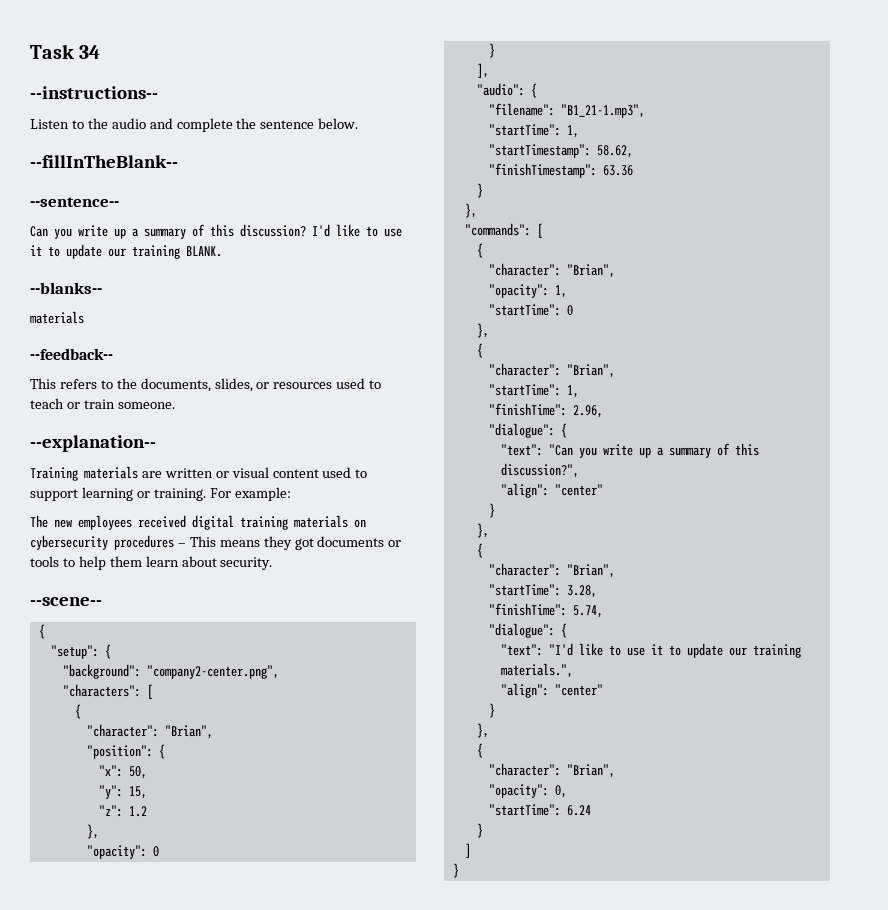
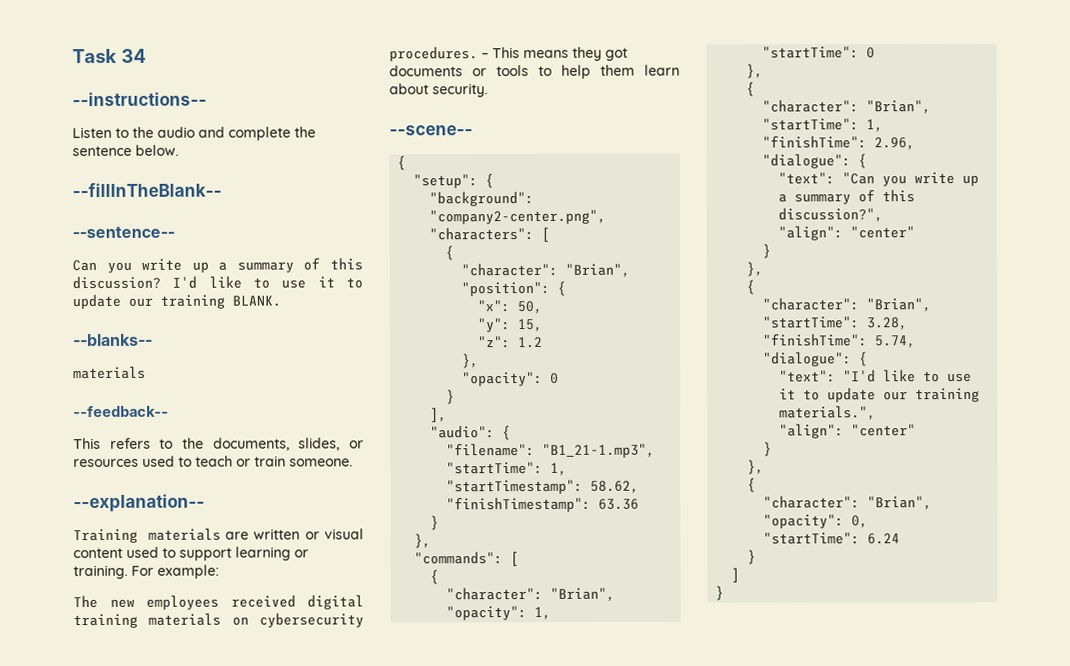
[114,535,174,550] procedures -> [389,46,478,62] procedures.

